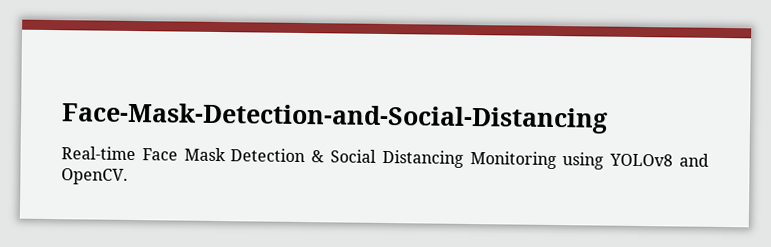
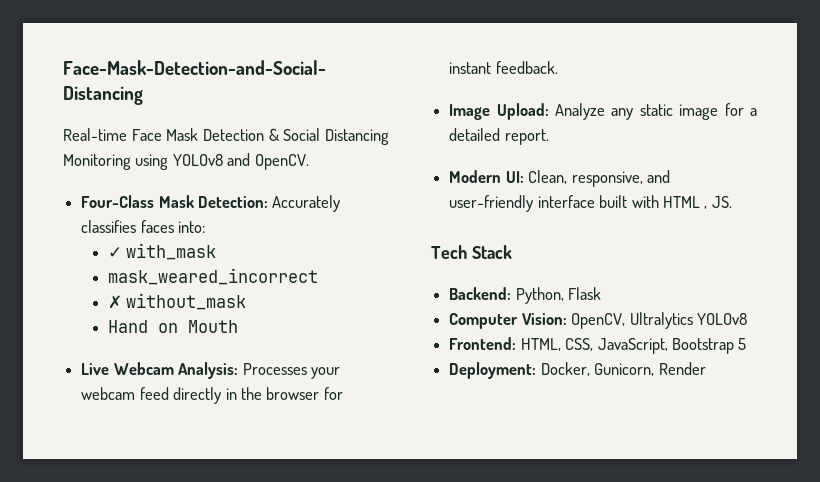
(128, 176) none -> [81,195,341,212] [81,220,206,233] [107,243,217,260] [107,268,318,285] [107,293,247,310] [107,320,238,333] [81,362,340,379] [81,387,343,404] [449,61,558,74] [449,103,757,120] [449,128,549,145] [449,170,670,187] [449,195,732,212] [431,245,512,259] [449,287,602,304] [449,312,747,329] [449,337,747,354] [449,362,706,379] // Four-Class Mask Detection: Accurately classifies faces into: // ✓ with_mask // mask_weared_incorrect // ✗ without_mask // Hand on Mouth // Live Webcam Analysis: Processes your webcam feed directly in the browser for instant feedback. // Image Upload: Analyze any static image for a detailed report. // Modern UI: Clean, responsive, and user-friendly interface built with HTML , JS. // Tech Stack // Backend: Python, Flask // Computer Vision: OpenCV, Ultralytics YOLOv8 // Frontend: HTML, CSS, JavaScript, Bootstrap 5 // Deployment: Docker, Gunicorn, Render

